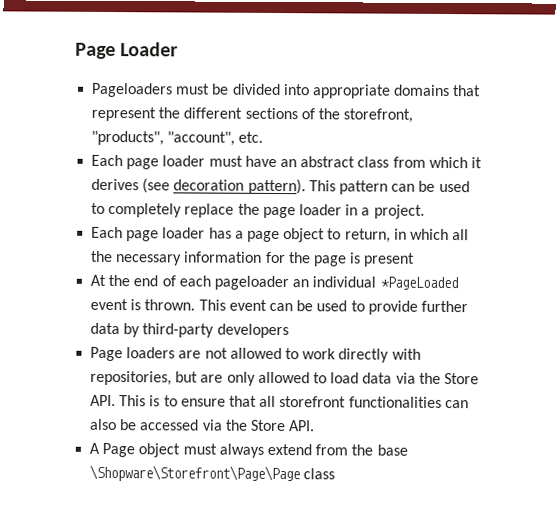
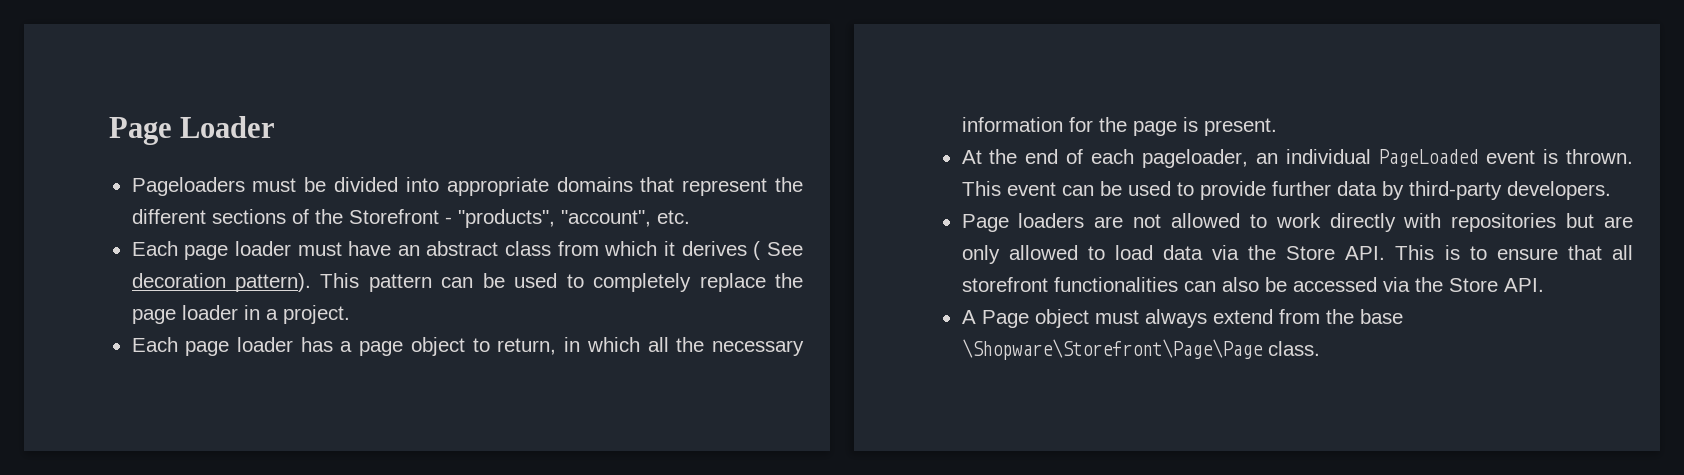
[343,108,414,123] storefront, -> [348,209,452,224] Storefront -
[142,178,171,194] (see -> [753,241,803,260] ( See
[363,252,416,267] present -> [1203,118,1277,136] present.
[213,275,289,291] pageloader -> [1141,149,1248,168] pageloader,
[379,276,458,291] *PageLoaded -> [1378,149,1479,167] PageLoaded
[216,323,289,339] developers -> [1506,181,1611,200] developers.
[90,370,173,386] repositories, -> [1451,213,1557,232] repositories
[303,468,336,480] class -> [1267,341,1320,356] class.

